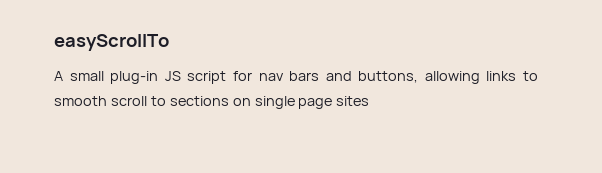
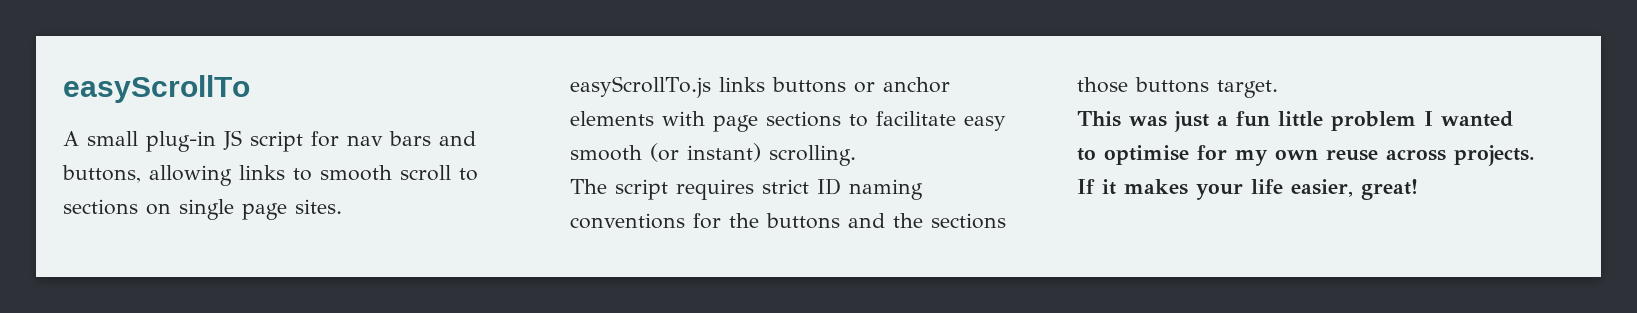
[336,96,370,106] sites -> [295,199,342,214] [570,76,950,98] [570,111,1006,132] [570,143,856,166] [570,178,923,200] [570,213,1006,229] [1077,77,1278,98] [1077,111,1513,132] [1077,145,1535,166] [1077,179,1418,200] sites. // easyScrollTo.js links buttons or anchor elements with page sections to facilitate easy smooth (or instant) scrolling. // The script requires strict ID naming conventions for the buttons and the sections those buttons target. // This was just a fun little problem I wanted to optimise for my own reuse across projects. If it makes your life easier, great!

